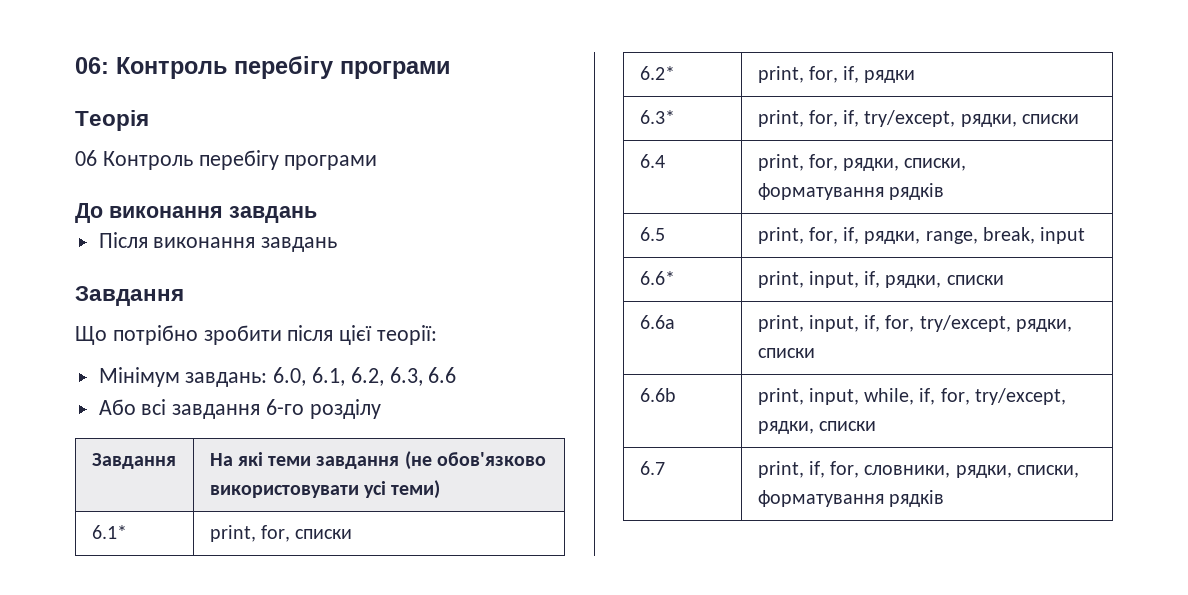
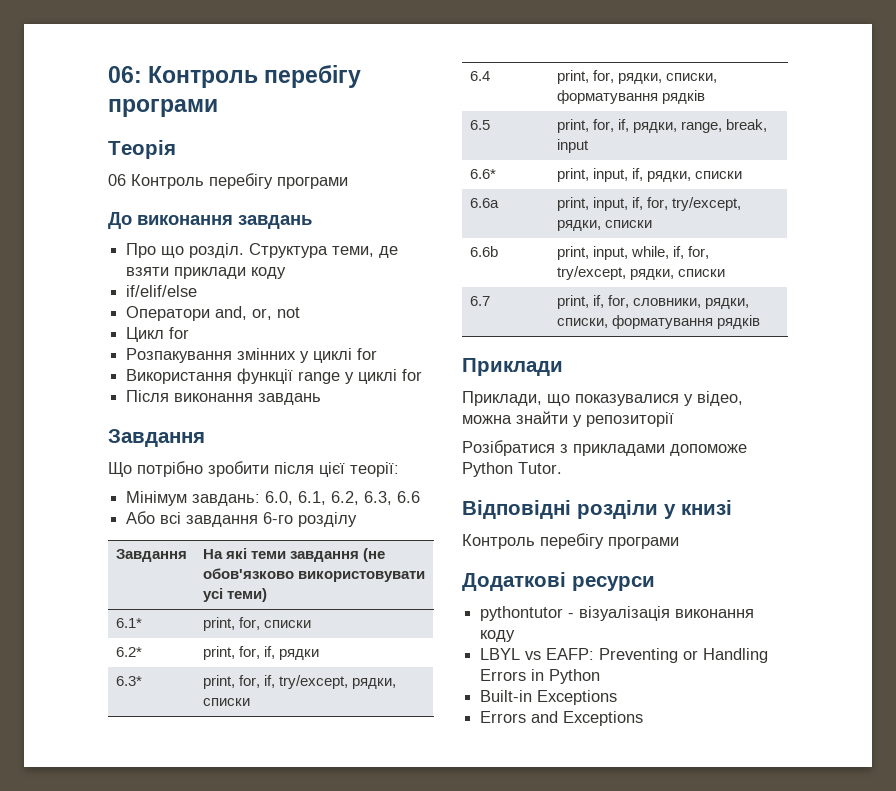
(317, 214) none -> [126,243,399,258] [126,267,287,279] [126,285,198,297] [126,306,301,321] [126,327,190,342] [126,348,378,363] [126,368,423,384] // Про що розділ. Структура теми, де взяти приклади коду // if/elif/else // Оператори and, or, not // Цикл for // Розпакування змінних у циклі for // Використання функції range у циклі for
(944, 498) none -> [462,358,563,376] [462,391,743,406] [462,411,674,427] [462,440,747,456] [462,462,562,477] [462,500,732,519] [462,533,679,549] [462,572,655,591] [480,606,755,621] [480,630,516,642] [480,648,769,663] [480,669,601,684] [480,690,618,705] [480,711,644,726] // Приклади // Приклади, що показувалися у відео, можна знайти у репозиторії // Розібратися з прикладами допоможе Python Tutor. // Відповідні розділи у книзі // Контроль перебігу програми // Додаткові ресурси // pythontutor - візуалізація виконання коду // LBYL vs EAFP: Preventing or Handling Errors in Python // Built-in Exceptions // Errors and Exceptions

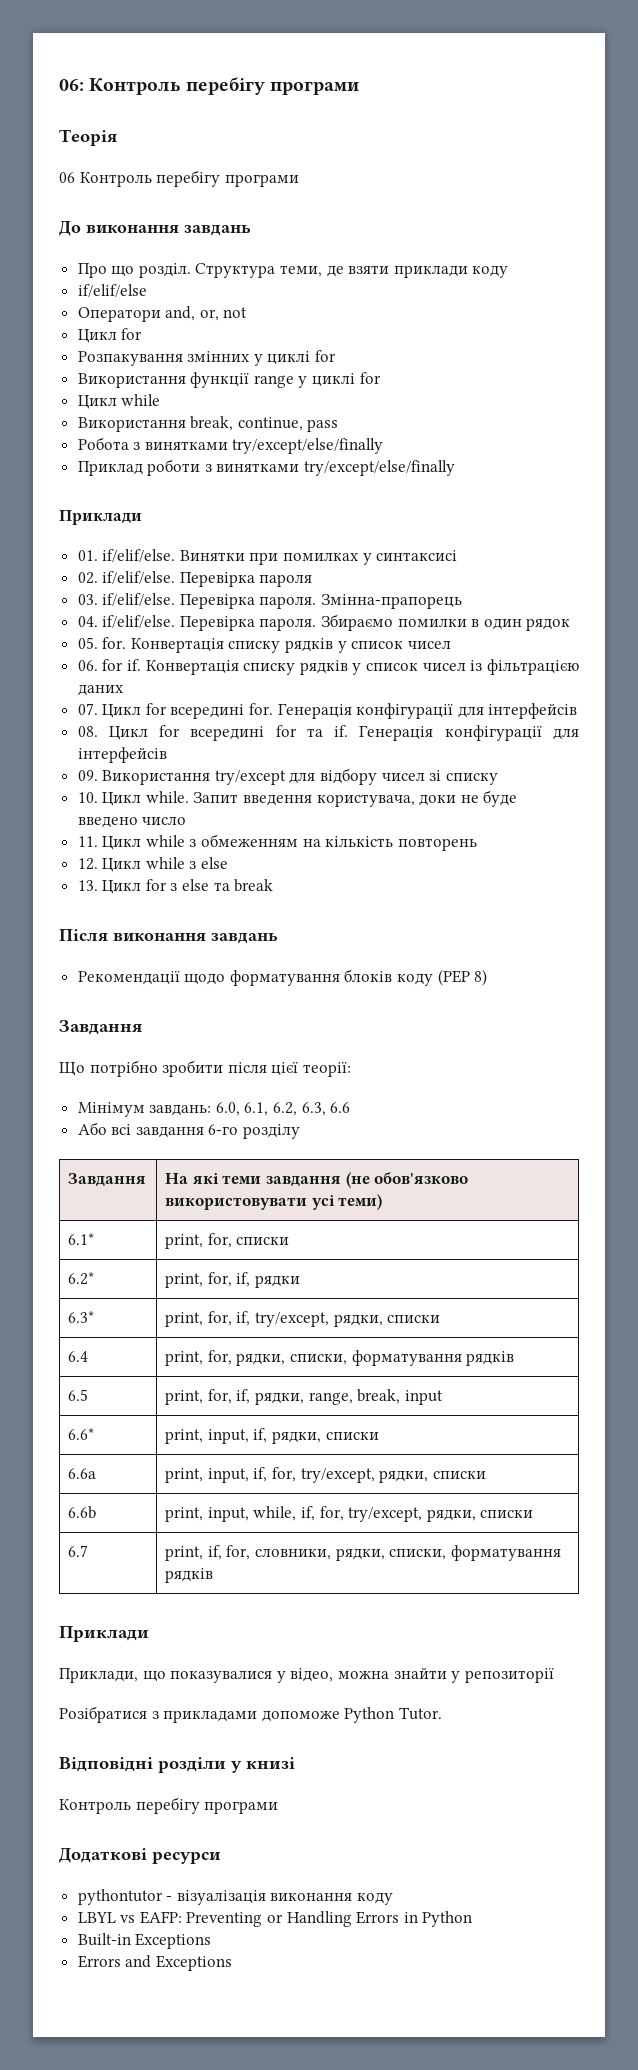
[126,390,322,405] Після виконання завдань -> [77,394,161,409] [77,416,339,432] [77,437,384,454] [77,459,456,476] [59,510,142,525] [77,549,458,565] [77,571,313,587] [77,593,463,609] [77,614,571,631] [77,637,451,653] [77,659,579,675] [77,684,124,696] [77,703,578,719] [77,725,579,741] [77,747,167,763] [77,768,498,785] [77,790,518,807] [77,816,187,828] [77,834,477,851] [77,857,229,872] [77,879,274,894] [59,929,278,944] [77,969,488,986] Цикл while // Використання break, continue, pass // Робота з винятками try/except/else/finally // Приклад роботи з винятками try/except/else/finally // Приклади // 01. if/elif/else. Винятки при помилках у синтаксисі // 02. if/elif/else. Перевірка пароля // 03. if/elif/else. Перевірка пароля. Змінна-прапорець // 04. if/elif/else. Перевірка пароля. Збираємо помилки в один рядок // 05. for. Конвертація списку рядків у список чисел // 06. for if. Конвертація списку рядків у список чисел із фільтрацією даних // 07. Цикл for всередині for. Генерація конфігурації для інтерфейсів // 08. Цикл for всередині for та if. Генерація конфігурації для інтерфейсів // 09. Використання try/except для відбору чисел зі списку // 10. Цикл while. Запит введення користувача, доки не буде введено число // 11. Цикл while з обмеженням на кількість повторень // 12. Цикл while з else // 13. Цикл for з else та break // Після виконання завдань // Рекомендації щодо форматування блоків коду (PEP 8)

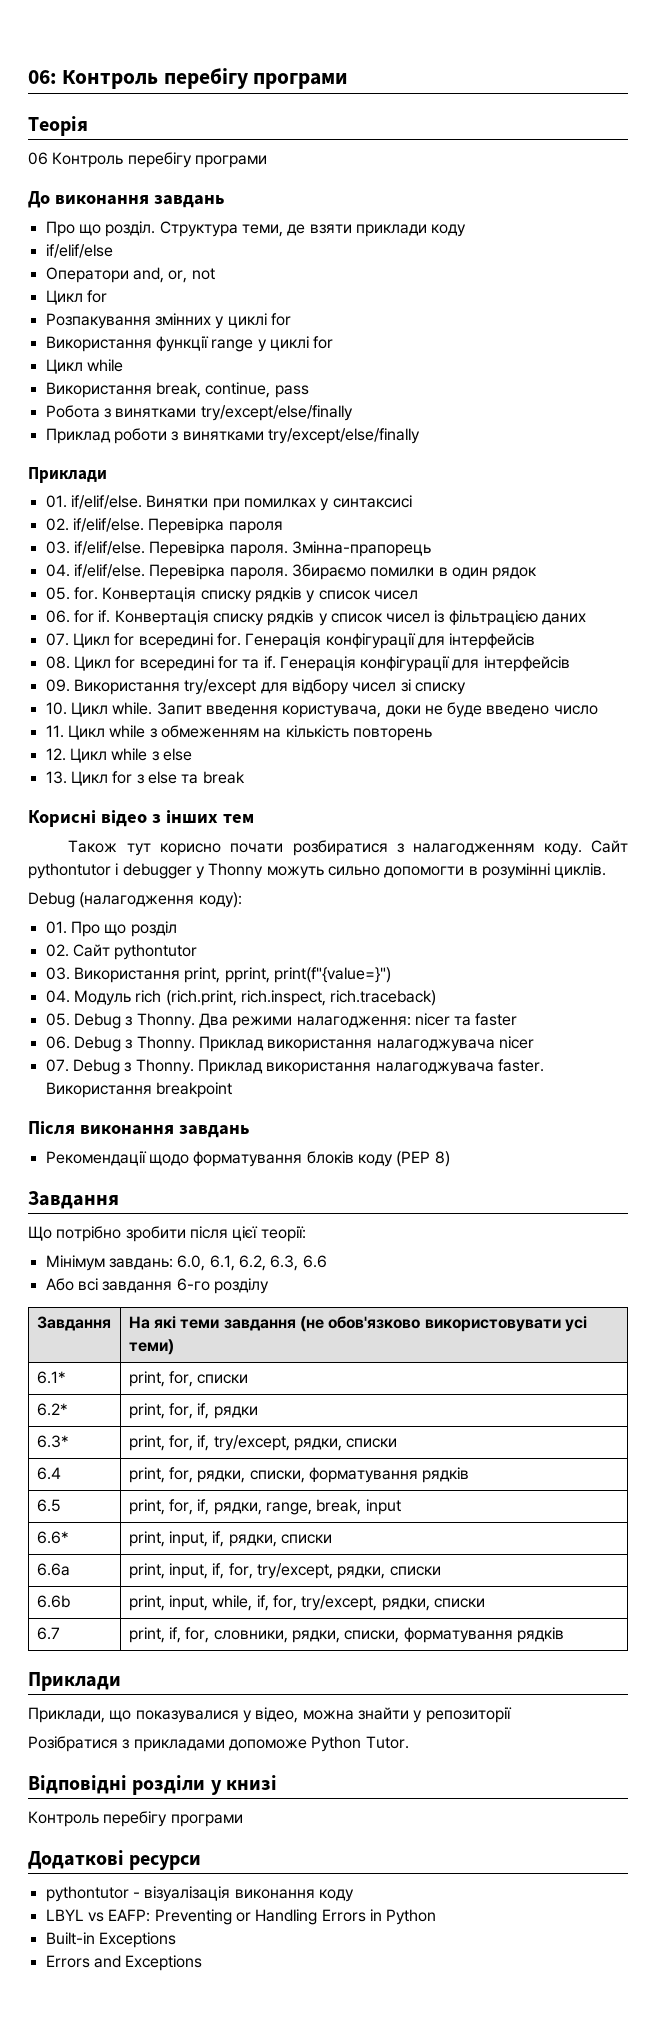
(274, 885) none -> [28,810,254,827] [68,840,628,856] [28,863,607,879] [28,892,242,908] [45,921,177,937] [45,944,198,960] [45,967,391,983] [45,990,437,1006] [45,1013,518,1029] [45,1036,534,1052] [45,1059,544,1075] [45,1082,232,1098] // Корисні відео з інших тем // Також тут корисно почати розбиратися з налагодженням коду. Сайт pythontutor і debugger у Thonny можуть сильно допомогти в розумінні циклів. // Debug (налагодження коду): // 01. Про що розділ // 02. Сайт pythontutor // 03. Використання print, pprint, print(f"{value=}") // 04. Модуль rich (rich.print, rich.inspect, rich.traceback) // 05. Debug з Thonny. Два режими налагодження: nicer та faster // 06. Debug з Thonny. Приклад використання налагоджувача nicer // 07. Debug з Thonny. Приклад використання налагоджувача faster. Використання breakpoint

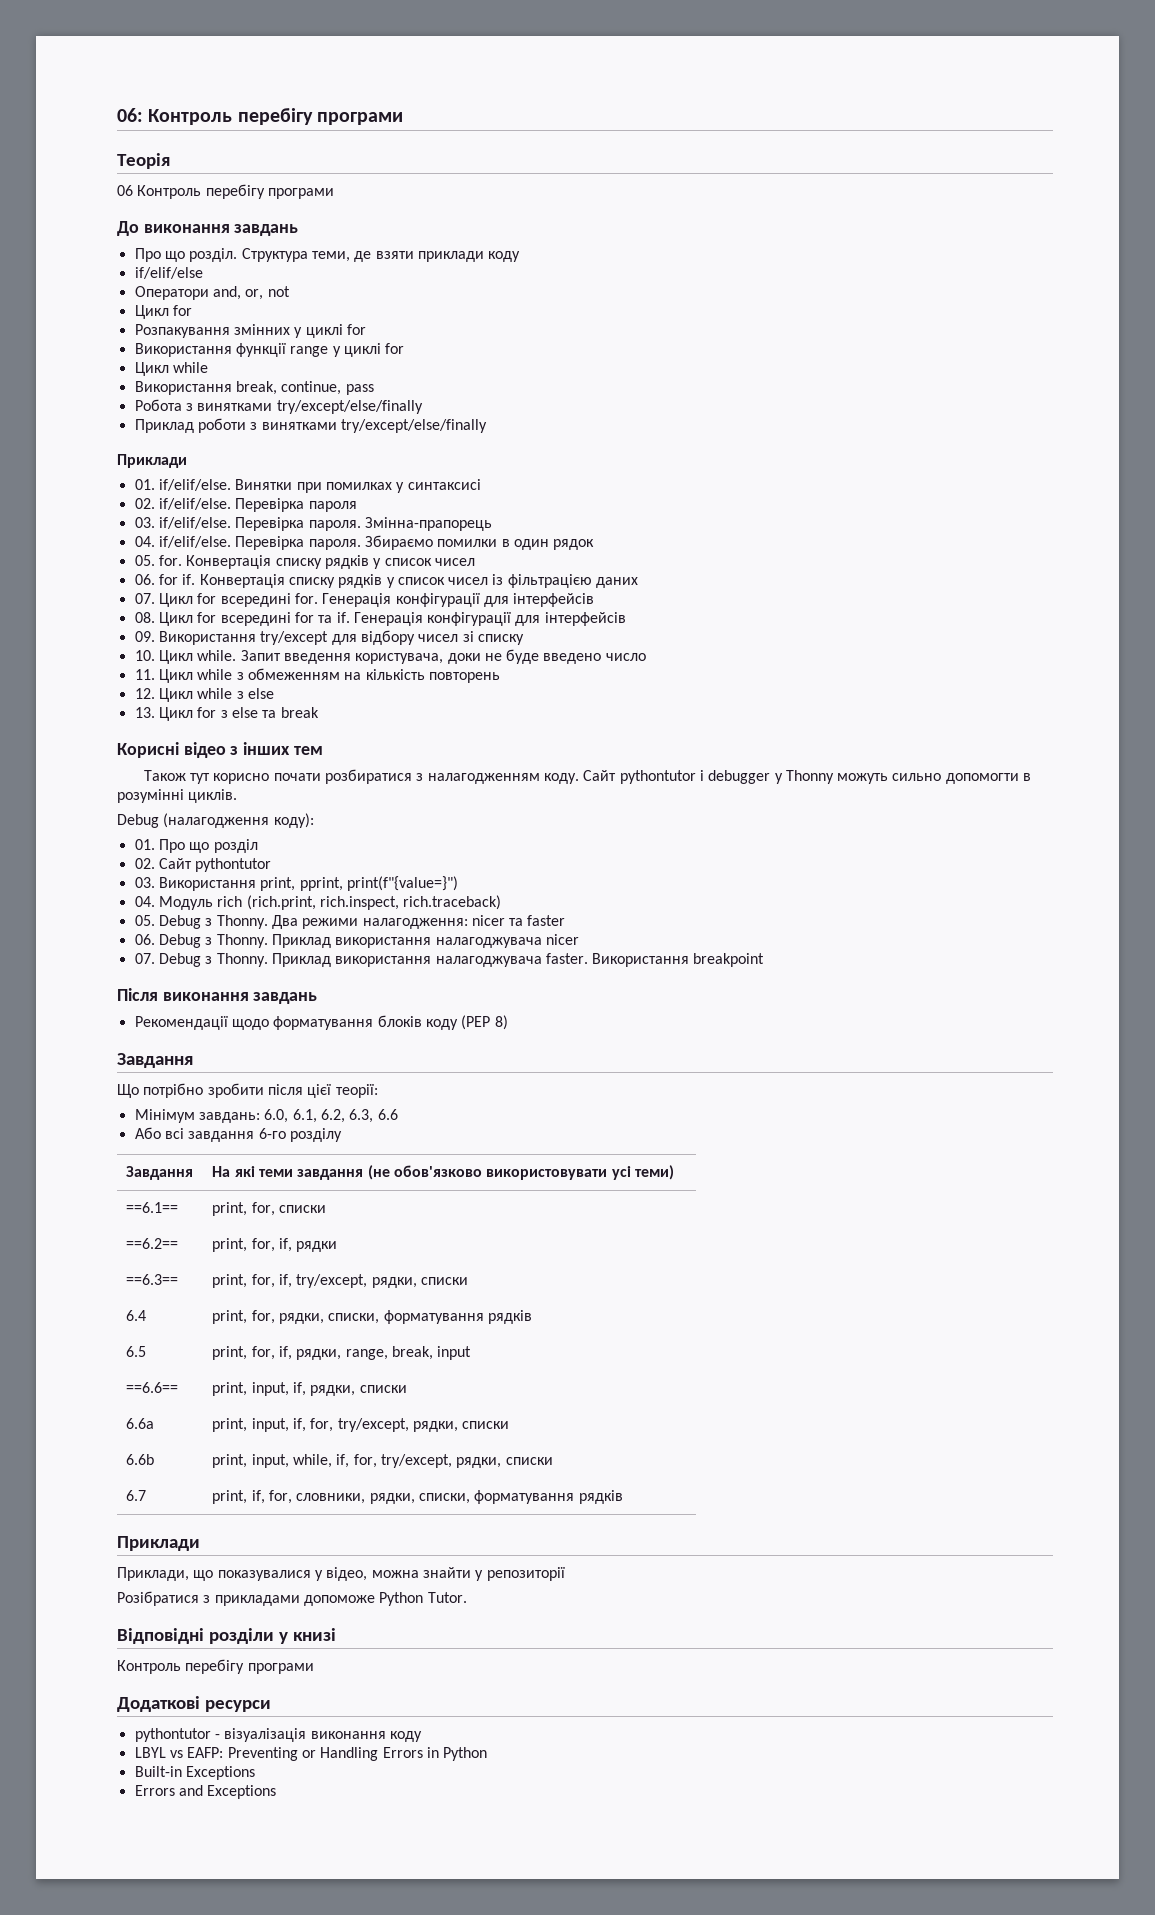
[36,1371,66,1384] 6.1* -> [126,1202,179,1213] ==6.1==
[36,1403,68,1416] 6.2* -> [126,1238,179,1249] ==6.2==
[36,1435,69,1448] 6.3* -> [126,1274,179,1285] ==6.3==
[36,1531,69,1544] 6.6* -> [126,1382,179,1393] ==6.6==

